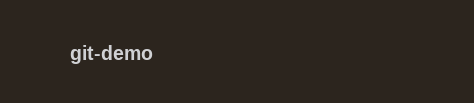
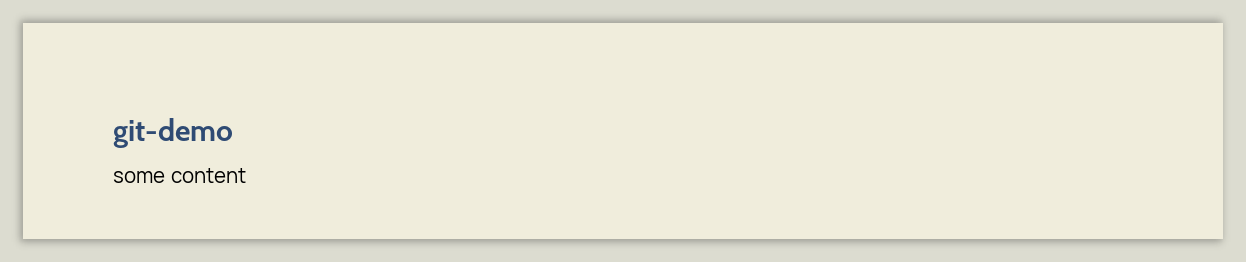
(153, 54) none -> [113,168,246,183] // some content

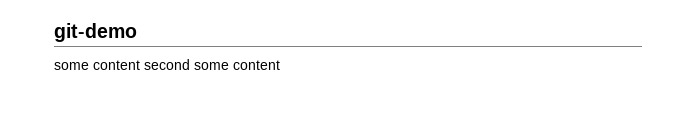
(246, 175) none -> [144,59,280,70] second some content

